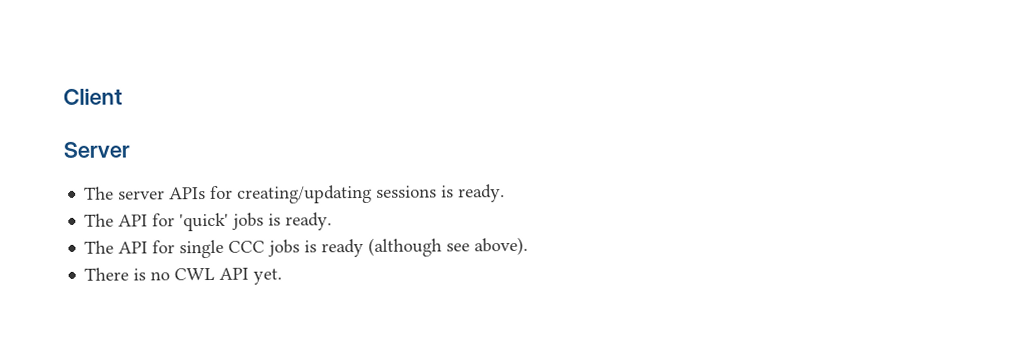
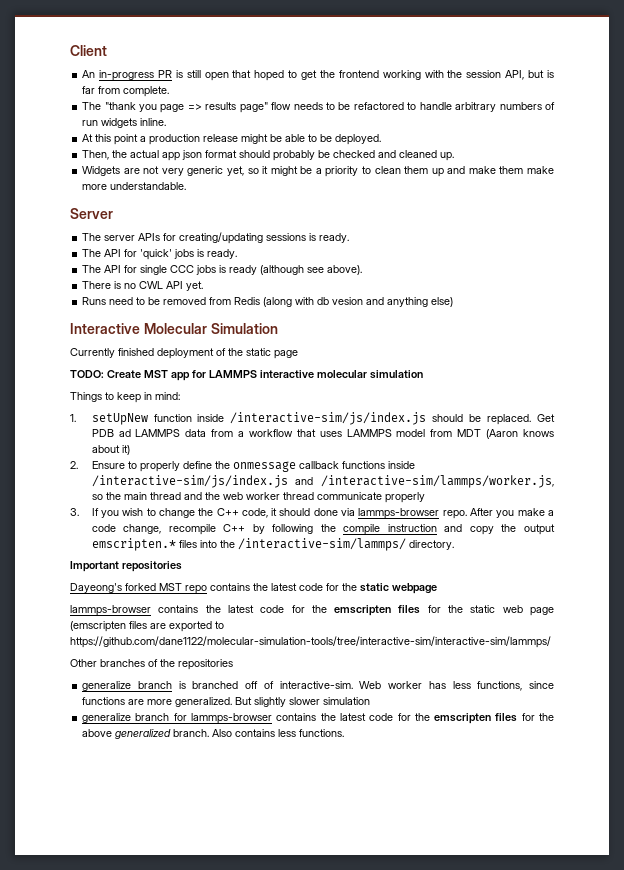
(123, 96) none -> [82,70,554,81] [82,86,170,97] [82,102,555,113] [82,118,167,128] [82,134,382,145] [82,150,455,161] [82,166,555,177] [82,182,187,190] // An in-progress PR is still open that hoped to get the frontend working with the session API, but is far from complete. // The "thank you page => results page" flow needs to be refactored to handle arbitrary numbers of run widgets inline. // At this point a production release might be able to be deployed. // Then, the actual app json format should probably be checked and cleaned up. // Widgets are not very generic yet, so it might be a priority to clean them up and make them make more understandable.
(283, 276) none -> [82,297,454,307] [70,323,278,334] [70,348,298,359] [70,370,423,381] [70,392,180,403] [70,412,555,425] [91,429,554,439] [91,445,130,455] [70,461,415,472] [91,475,554,488] [91,492,425,503] [70,508,555,519] [91,524,555,535] [91,538,454,551] [70,561,182,572] [70,583,437,594] [70,605,555,616] [70,621,224,632] [70,636,551,648] [70,659,233,670] [82,681,554,691] [82,697,371,707] [82,713,555,724] [82,729,345,739] // Runs need to be removed from Redis (along with db vesion and anything else) // Interactive Molecular Simulation // Currently finished deployment of the static page // TODO: Create MST app for LAMMPS interactive molecular simulation // Things to keep in mind: // 1. setUpNew function inside /interactive-sim/js/index.js should be replaced. Get PDB ad LAMMPS data from a workflow that uses LAMMPS model from MDT (Aaron knows about it) // 2. Ensure to properly define the onmessage callback functions inside /interactive-sim/js/index.js and /interactive-sim/lammps/worker.js, so the main thread and the web worker thread communicate properly // 3. If you wish to change the C++ code, it should done via lammps-browser repo. After you make a code change, recompile C++ by following the compile instruction and copy the output emscripten.* files into the /interactive-sim/lammps/ directory. // Important repositories // Dayeong's forked MST repo contains the latest code for the static webpage // lammps-browser contains the latest code for the emscripten files for the static web page (emscripten files are exported to https://github.com/dane1122/molecular-simulation-tools/tree/interactive-sim/interactive-sim/lammps/ // Other branches of the repositories // generalize branch is branched off of interactive-sim. Web worker has less functions, since functions are more generalized. But slightly slower simulation // generalize branch for lammps-browser contains the latest code for the emscripten files for the above generalized branch. Also contains less functions.

